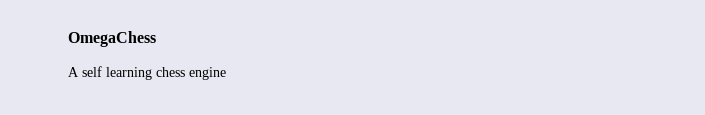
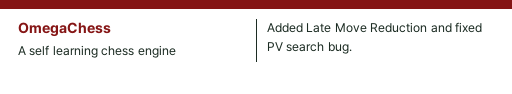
(226, 73) none -> [267,22,482,33] [267,42,352,54] // Added Late Move Reduction and fixed PV search bug.

